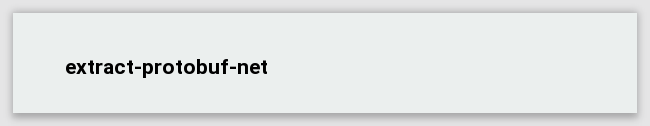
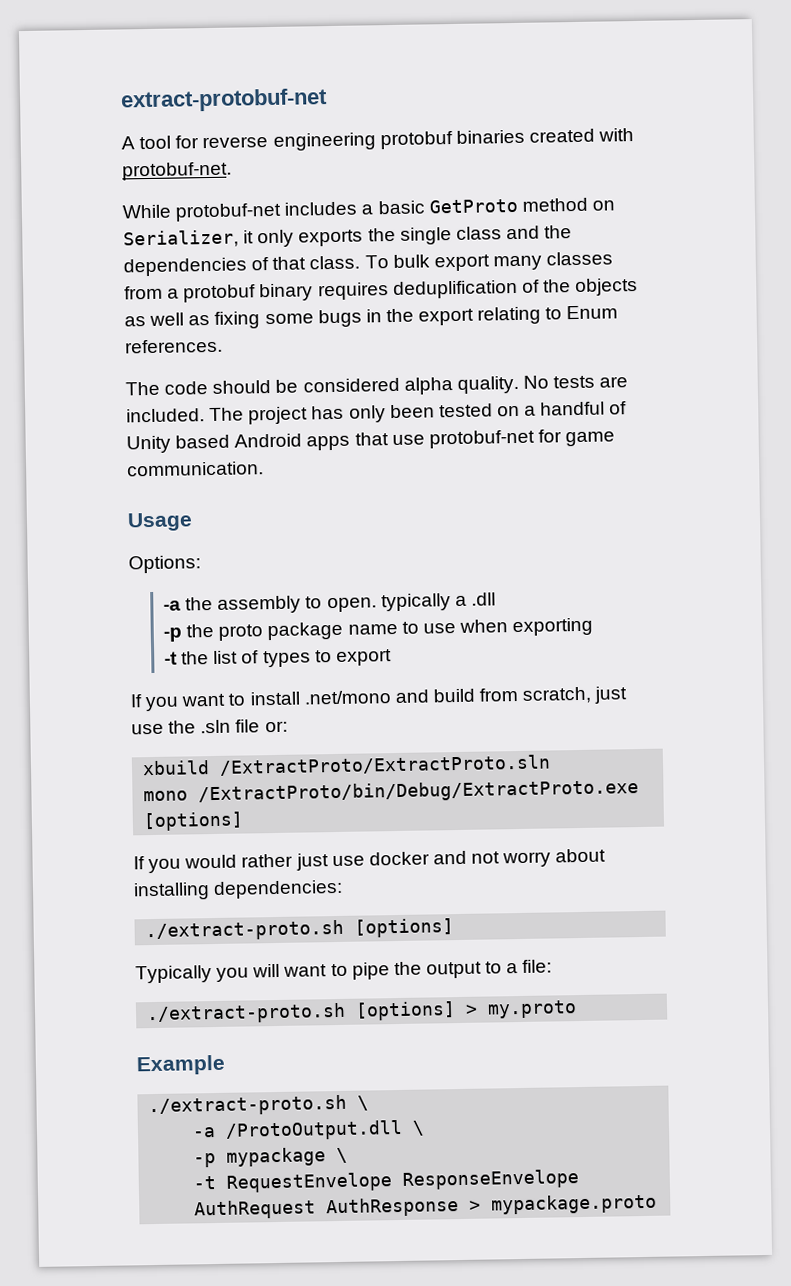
(268, 68) none -> [121,128,635,151] [122,161,232,181] [122,197,615,222] [123,225,573,249] [123,251,614,277] [124,277,639,303] [124,305,619,329] [124,338,223,354] [125,375,629,396] [126,401,628,425] [126,429,616,454] [127,461,264,477] [127,512,193,532] [128,555,201,574] [163,592,496,614] [163,617,594,642] [164,649,392,668] [130,686,629,712] [131,719,288,735] [142,754,552,776] [143,779,640,805] [143,811,245,832] [133,848,607,874] [133,879,344,901] [145,918,455,942] [135,959,553,984] [146,1000,578,1025] [136,1054,226,1076] [148,1094,370,1117] [192,1119,426,1141] [193,1147,349,1168] [193,1169,580,1193] [194,1193,658,1220] // A tool for reverse engineering protobuf binaries created with protobuf-net. // While protobuf-net includes a basic GetProto method on Serializer, it only exports the single class and the dependencies of that class. To bulk export many classes from a protobuf binary requires deduplification of the objects as well as fixing some bugs in the export relating to Enum references. // The code should be considered alpha quality. No tests are included. The project has only been tested on a handful of Unity based Android apps that use protobuf-net for game communication. // Usage // Options: // -a the assembly to open. typically a .dll // -p the proto package name to use when exporting // -t the list of types to export // If you want to install .net/mono and build from scratch, just use the .sln file or: // xbuild /ExtractProto/ExtractProto.sln // mono /ExtractProto/bin/Debug/ExtractProto.exe [options] // If you would rather just use docker and not worry about installing dependencies: // ./extract-proto.sh [options] // Typically you will want to pipe the output to a file: // ./extract-proto.sh [options] > my.proto // Example // ./extract-proto.sh \ // -a /ProtoOutput.dll \ // -p mypackage \ // -t RequestEnvelope ResponseEnvelope AuthRequest AuthResponse > mypackage.proto

